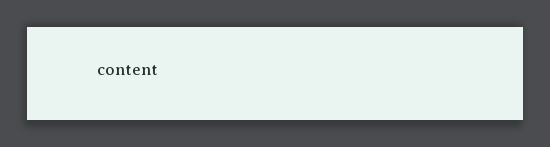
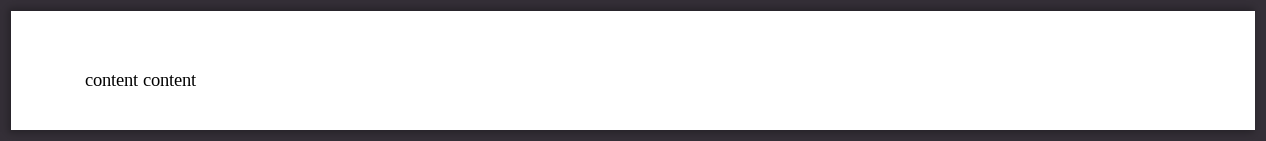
[97,65,158,75] content -> [85,75,197,86] content content

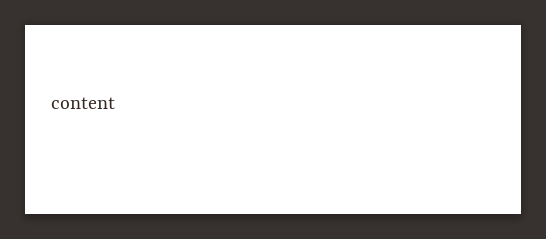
[85,75,197,86] content content -> [51,97,115,109] content

